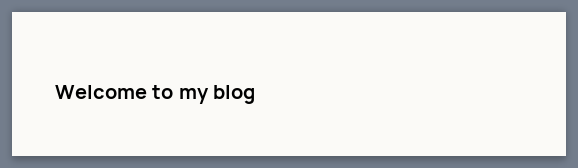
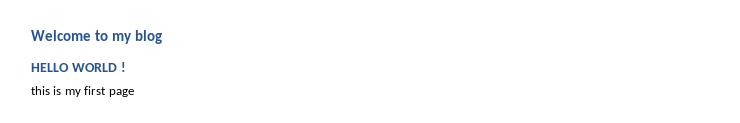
(256, 94) none -> [31,62,126,72] [31,86,134,97] // HELLO WORLD ! // this is my first page

